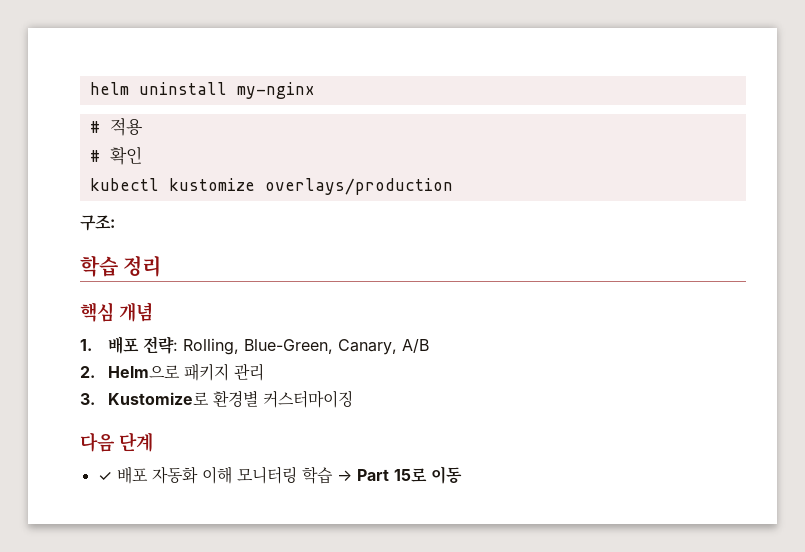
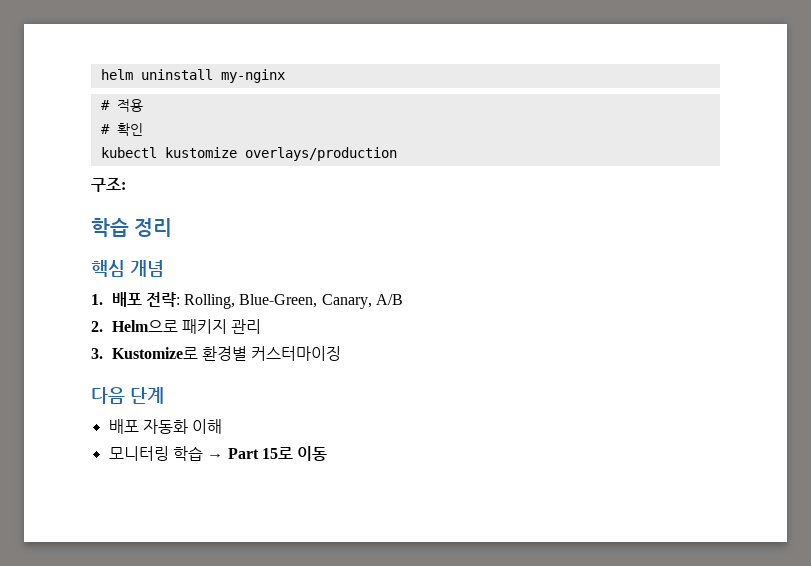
[97,471,112,481] ✓ -> (164, 395) none
(232, 475) none -> (223, 426) //

